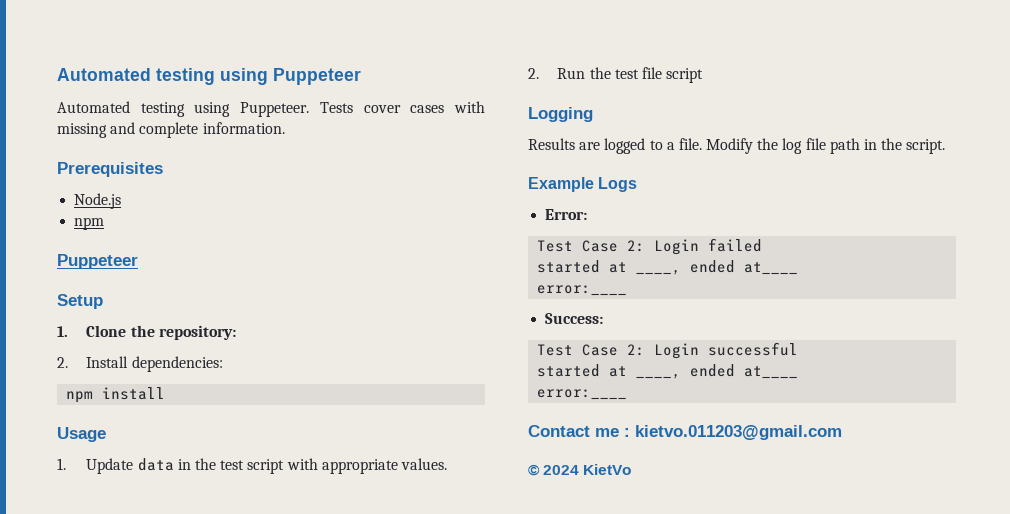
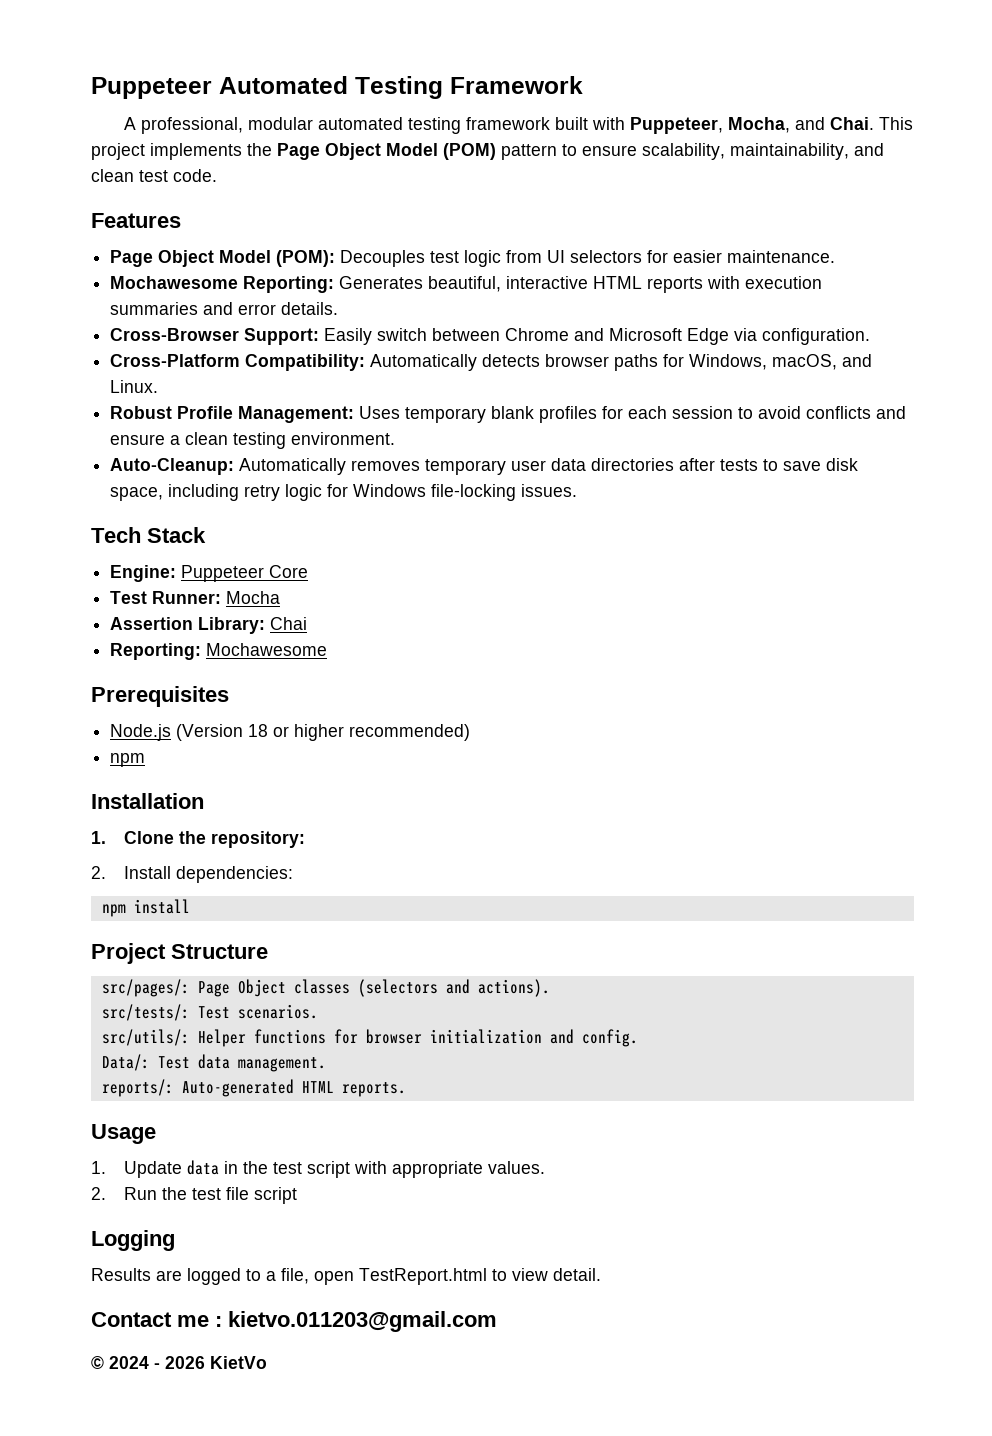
[57,68,361,85] [57,101,485,117] [57,122,285,138] [57,162,163,177] [74,193,122,209] Automated testing using Puppeteer // Automated testing using Puppeteer. Tests cover cases with missing and complete information. // Prerequisites // Node.js -> [91,76,583,99] [123,117,913,134] [91,143,884,160] [91,169,217,182] [91,213,181,228] [110,250,836,267] [110,276,823,293] [110,302,339,315] [110,328,871,345] [110,354,873,371] [110,380,159,393] [110,406,907,423] [110,432,396,449] [110,458,859,475] [110,484,578,501] [91,527,206,543] [110,565,309,582] [110,591,281,604] [110,617,308,634] [110,643,328,660] [91,686,229,707] [110,724,471,741] Puppeteer Automated Testing Framework // A professional, modular automated testing framework built with Puppeteer, Mocha, and Chai. This project implements the Page Object Model (POM) pattern to ensure scalability, maintainability, and clean test code. // Features // Page Object Model (POM): Decouples test logic from UI selectors for easier maintenance. // Mochawesome Reporting: Generates beautiful, interactive HTML reports with execution summaries and error details. // Cross-Browser Support: Easily switch between Chrome and Microsoft Edge via configuration. // Cross-Platform Compatibility: Automatically detects browser paths for Windows, macOS, and Linux. // Robust Profile Management: Uses temporary blank profiles for each session to avoid conflicts and ensure a clean testing environment. // Auto-Cleanup: Automatically removes temporary user data directories after tests to save disk space, including retry logic for Windows file-locking issues. // Tech Stack // Engine: Puppeteer Core // Test Runner: Mocha // Assertion Library: Chai // Reporting: Mochawesome // Prerequisites // Node.js (Version 18 or higher recommended)
[57,254,138,269] [57,294,103,309] Puppeteer // Setup -> [91,793,204,809] Installation
(166, 393) none -> [91,943,268,964] [101,979,550,997] [101,1004,318,1021] [101,1029,638,1047] [101,1054,326,1072] [101,1079,406,1097] // Project Structure // src/pages/: Page Object classes (selectors and actions). // src/tests/: Test scenarios. // src/utils/: Helper functions for browser initialization and config. // Data/: Test data management. // reports/: Auto-generated HTML reports.
[678,138,946,154] [528,177,638,192] [545,209,588,220] [537,238,763,255] [537,260,799,275] [537,285,628,296] [545,313,604,324] [537,342,799,359] [537,364,799,379] [537,389,628,400] file. Modify the log file path in the script. // Example Logs // Error: // Test Case 2: Login failed // started at ____, ended at____ // error:____ // Success: // Test Case 2: Login successful // started at ____, ended at____ // error:____ -> [281,1268,601,1285] file, open TestReport.html to view detail.
(580, 470) none -> [154,1356,205,1369] - 2026

